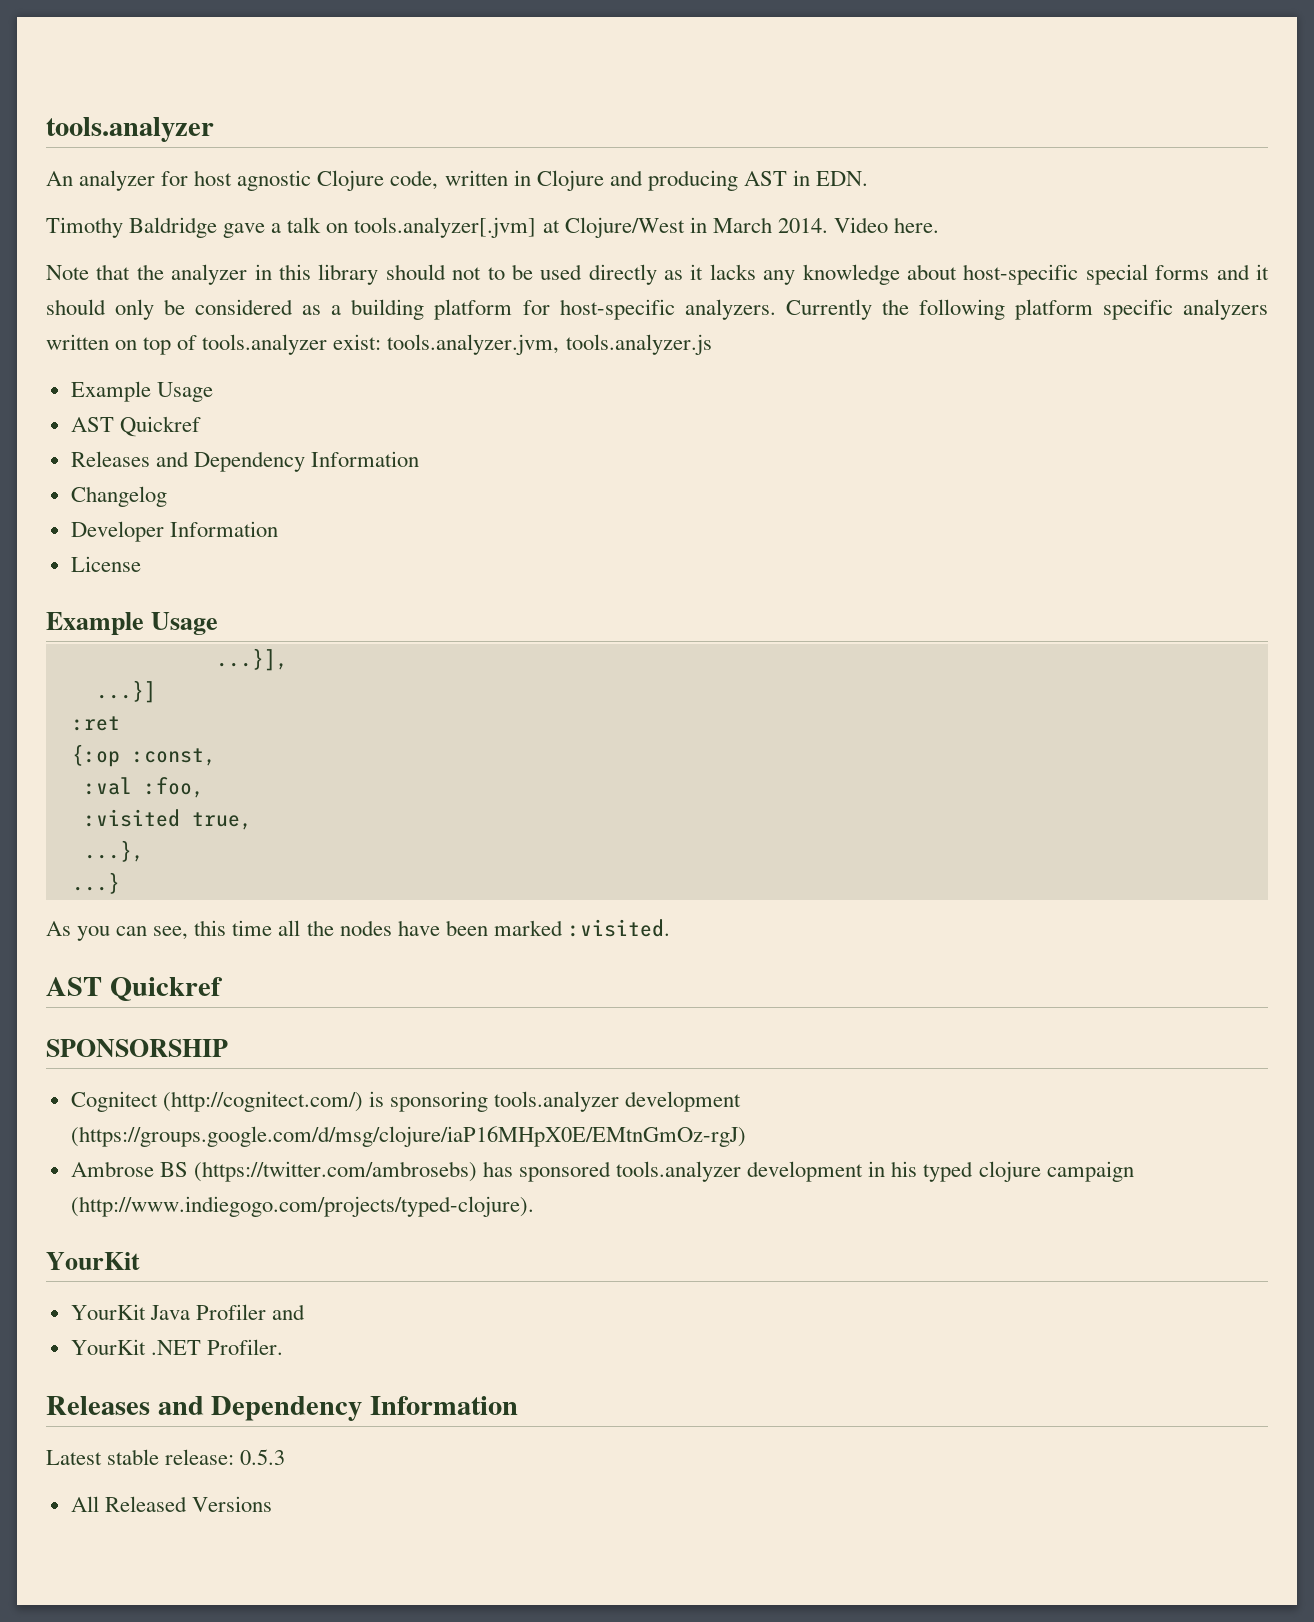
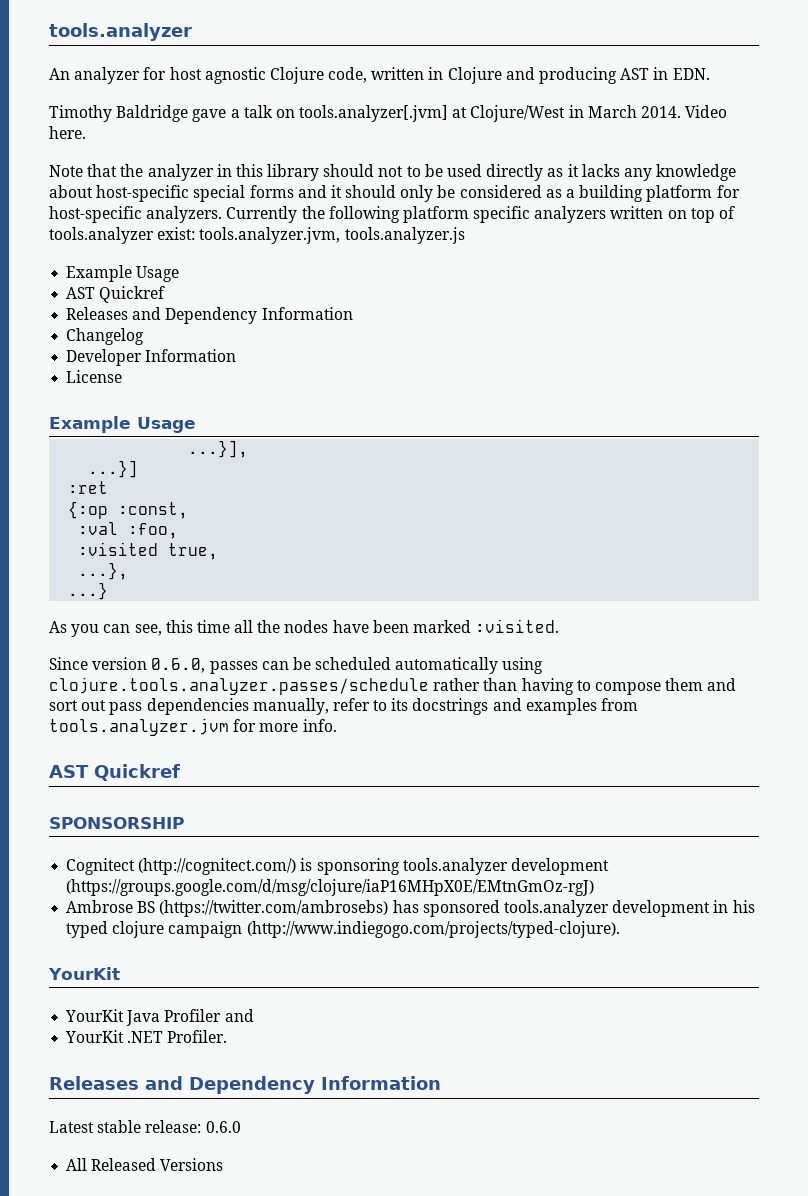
(670, 928) none -> [49,657,544,674] [49,677,737,695] [49,698,639,715] [49,718,337,736] // Since version 0.6.0, passes can be scheduled automatically using clojure.tools.analyzer.passes/schedule rather than having to compose them and sort out pass dependencies manually, refer to its docstrings and examples from tools.analyzer.jvm for more info.
[240,1449,286,1465] 0.5.3 -> [205,1121,241,1133] 0.6.0

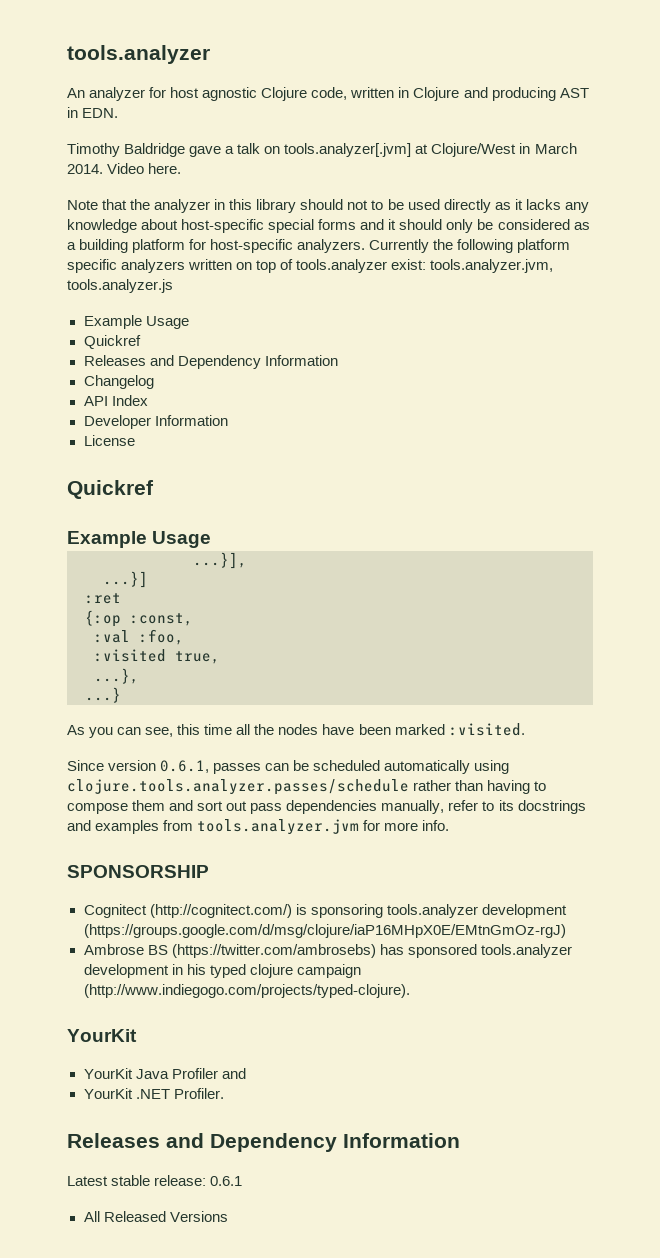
[66,287,96,299] AST -> (189, 322) none
(145, 336) none -> [83,395,148,406] // API Index
(123, 376) none -> [67,480,154,499] // Quickref
[151,658,206,673] 0.6.0, -> [160,760,210,773] 0.6.1,
[49,764,180,781] // AST Quickref -> (450, 825) none
[205,1121,241,1133] 0.6.0 -> [210,1176,243,1186] 0.6.1

